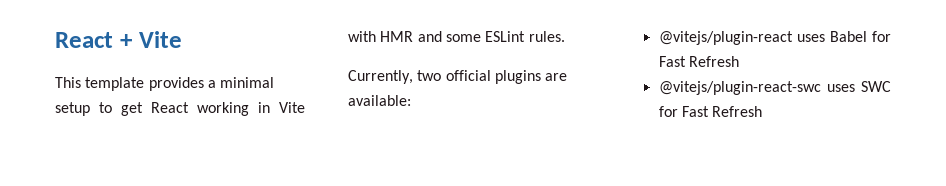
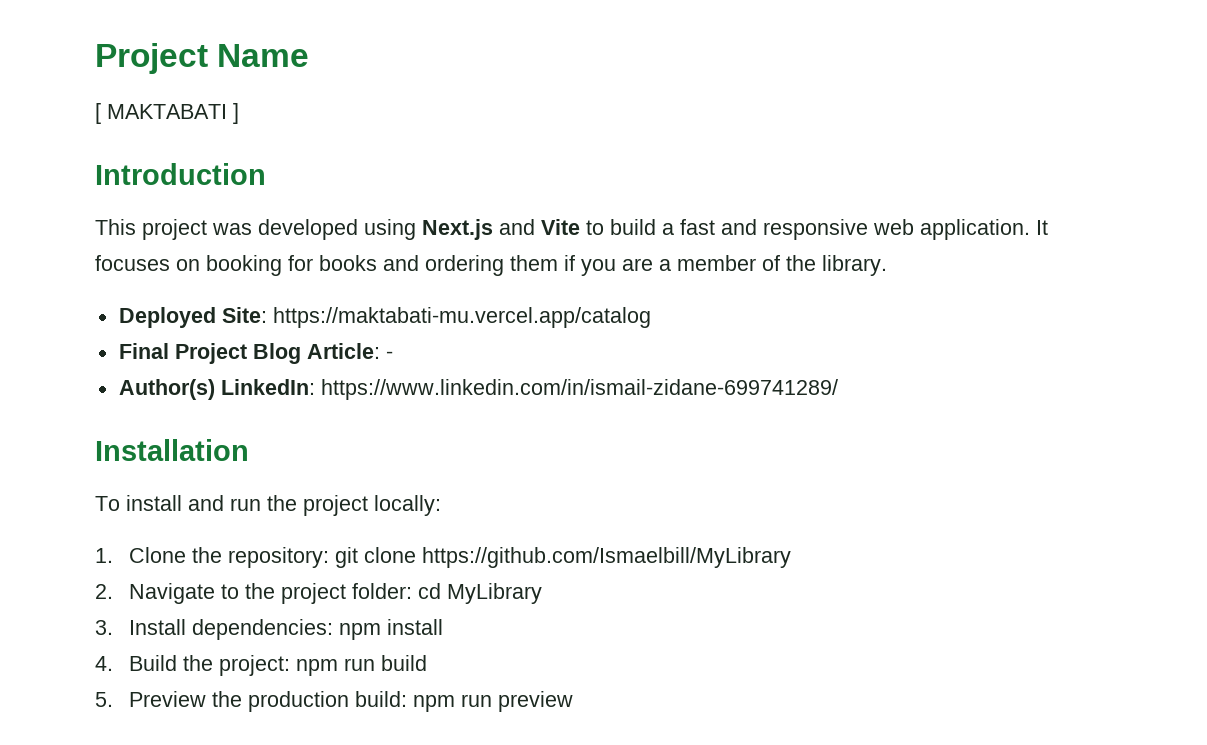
[55,31,182,48] [55,77,275,91] [55,102,305,116] [348,31,565,42] [348,70,568,84] [348,95,411,106] [658,31,891,45] [658,56,739,67] [658,81,891,95] [658,106,763,117] React + Vite // This template provides a minimal setup to get React working in Vite with HMR and some ESLint rules. // Currently, two official plugins are available: // @vitejs/plugin-react uses Babel for Fast Refresh // @vitejs/plugin-react-swc uses SWC for Fast Refresh -> [95,43,310,74] [95,103,239,124] [95,163,266,185] [95,219,1048,240] [95,255,887,276] [118,307,651,328] [118,343,393,364] [118,379,838,400] [95,439,249,461] [95,495,441,516] [95,547,791,568] [95,583,542,604] [95,619,443,640] [95,655,427,676] [95,691,573,712] Project Name // [ MAKTABATI ] // Introduction // This project was developed using Next.js and Vite to build a fast and responsive web application. It focuses on booking for books and ordering them if you are a member of the library. // Deployed Site: https://maktabati-mu.vercel.app/catalog // Final Project Blog Article: - // Author(s) LinkedIn: https://www.linkedin.com/in/ismail-zidane-699741289/ // Installation // To install and run the project locally: // 1. Clone the repository: git clone https://github.com/Ismaelbill/MyLibrary // 2. Navigate to the project folder: cd MyLibrary // 3. Install dependencies: npm install // 4. Build the project: npm run build // 5. Preview the production build: npm run preview

